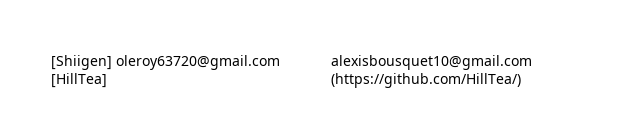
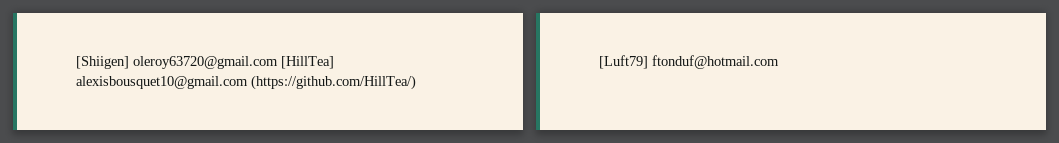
(521, 80) none -> [599,55,779,69] [Luft79] ftonduf@hotmail.com

